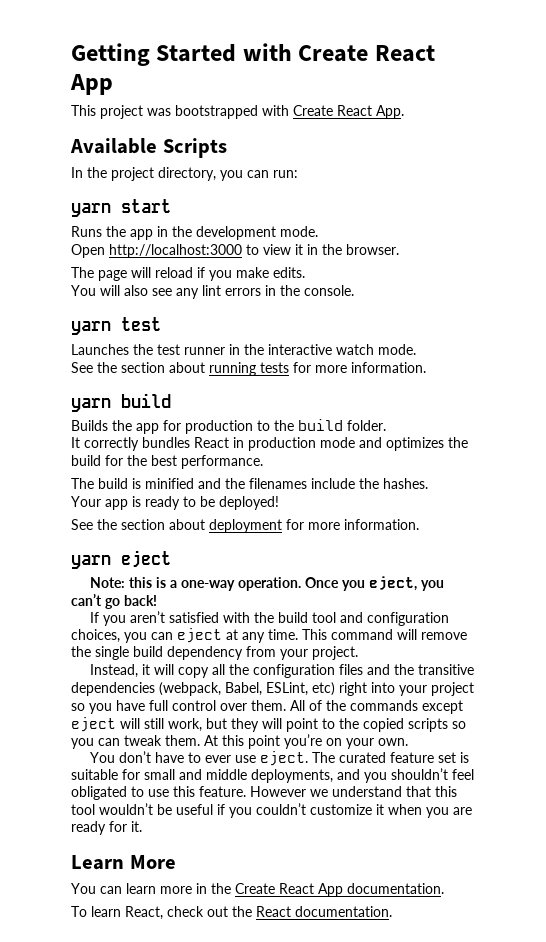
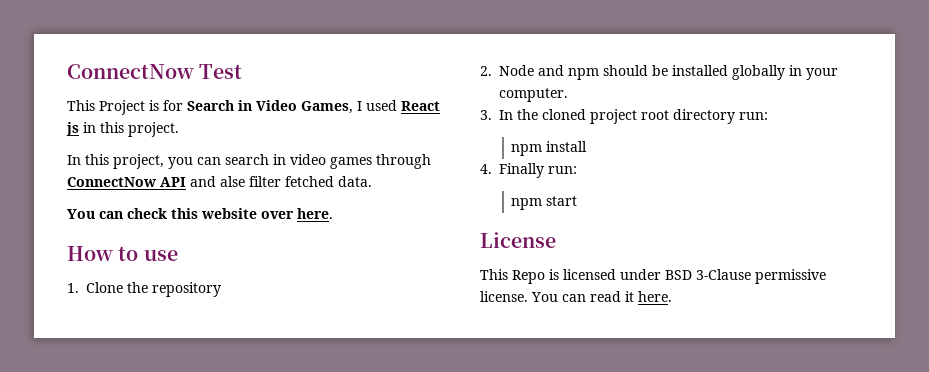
[71,43,435,66] [70,74,113,95] [71,105,404,119] [70,138,227,158] [71,167,298,181] [71,199,171,217] [71,226,318,240] [71,244,399,258] [71,267,305,281] [71,285,354,299] [71,317,161,335] [71,344,416,355] [71,362,426,376] [71,393,171,412] [71,419,386,434] [71,437,468,451] [71,455,263,469] [71,478,428,489] [71,496,279,510] [71,519,419,533] [71,550,171,569] [90,576,445,591] [71,593,157,609] [90,611,450,626] [71,628,467,643] [71,646,358,660] [90,664,475,678] [71,682,474,696] [71,700,463,714] [71,717,466,732] [71,734,408,749] [90,751,470,766] [71,768,474,783] [71,786,457,800] [71,803,472,818] [71,821,142,835] [71,855,176,870] [71,883,444,897] [71,906,392,920] Getting Started with Create React App // This project was bootstrapped with Create React App. // Available Scripts // In the project directory, you can run: // yarn start // Runs the app in the development mode. // Open http://localhost:3000 to view it in the browser. // The page will reload if you make edits. // You will also see any lint errors in the console. // yarn test // Launches the test runner in the interactive watch mode. // See the section about running tests for more information. // yarn build // Builds the app for production to the build folder. // It correctly bundles React in production mode and optimizes the build for the best performance. // The build is minified and the filenames include the hashes. // Your app is ready to be deployed! // See the section about deployment for more information. // yarn eject // Note: this is a one-way operation. Once you eject, you can’t go back! // If you aren’t satisfied with the build tool and configuration choices, you can eject at any time. This command will remove the single build dependency from your project. // Instead, it will copy all the configuration files and the transitive dependencies (webpack, Babel, ESLint, etc) right into your project so you have full control over them. All of the commands except eject will still work, but they will point to the copied scripts so you can tweak them. At this point you’re on your own. // You don’t have to ever use eject. The curated feature set is suitable for small and middle deployments, and you shouldn’t feel obligated to use this feature. However we understand that this tool wouldn’t be useful if you couldn’t customize it when you are ready for it. // Learn More // You can learn more in the Create React App documentation. // To learn React, check out the React documentation. -> [67,64,243,79] [67,100,440,115] [66,122,179,137] [67,154,431,169] [67,176,372,187] [67,208,333,219] [67,246,178,261] [67,282,221,297] [480,65,838,80] [499,88,568,102] [480,109,768,124] [511,141,588,156] [480,163,577,178] [511,196,578,210] [480,232,556,248] [480,269,826,284] [480,291,672,302] ConnectNow Test // This Project is for Search in Video Games, I used React js in this project. // In this project, you can search in video games through ConnectNow API and alse filter fetched data. // You can check this website over here. // How to use // 1. Clone the repository // 2. Node and npm should be installed globally in your computer. // 3. In the cloned project root directory run: // npm install // 4. Finally run: // npm start // License // This Repo is licensed under BSD 3-Clause permissive license. You can read it here.

